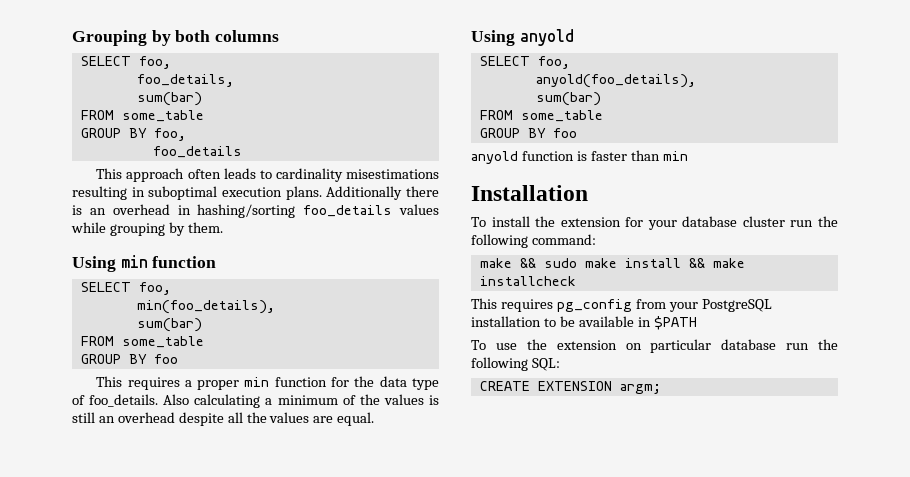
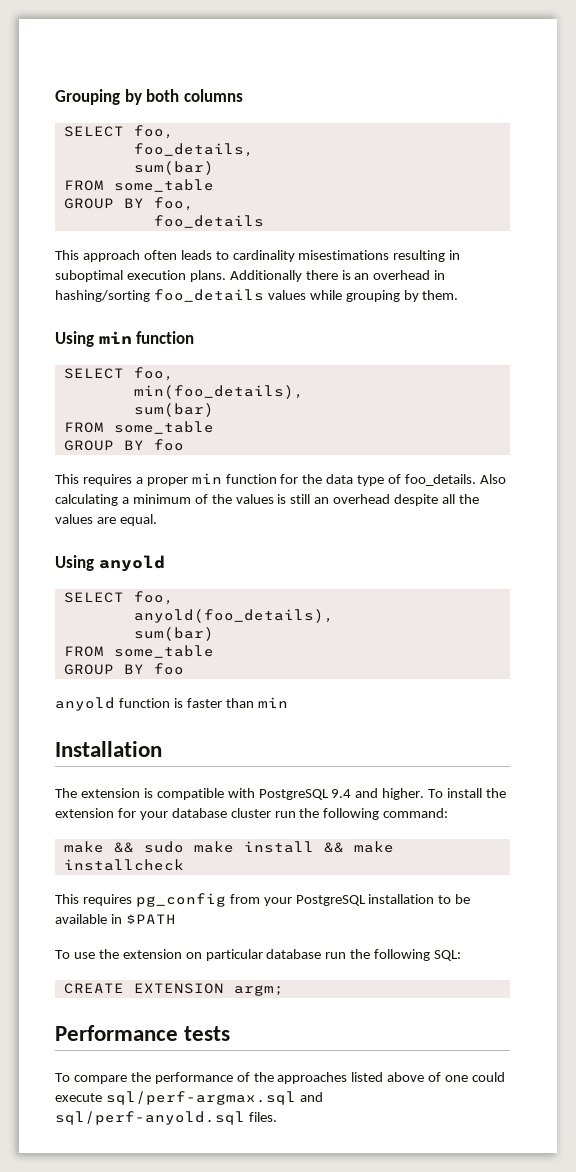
(588, 193) none -> [55,788,425,800] The extension is compatible with PostgreSQL 9.4 and higher.
(661, 389) none -> [55,1025,231,1041] [55,1072,506,1084] [55,1091,323,1105] [55,1111,277,1125] // Performance tests // To compare the performance of the approaches listed above of one could execute sql/perf-argmax.sql and sql/perf-anyold.sql files.

